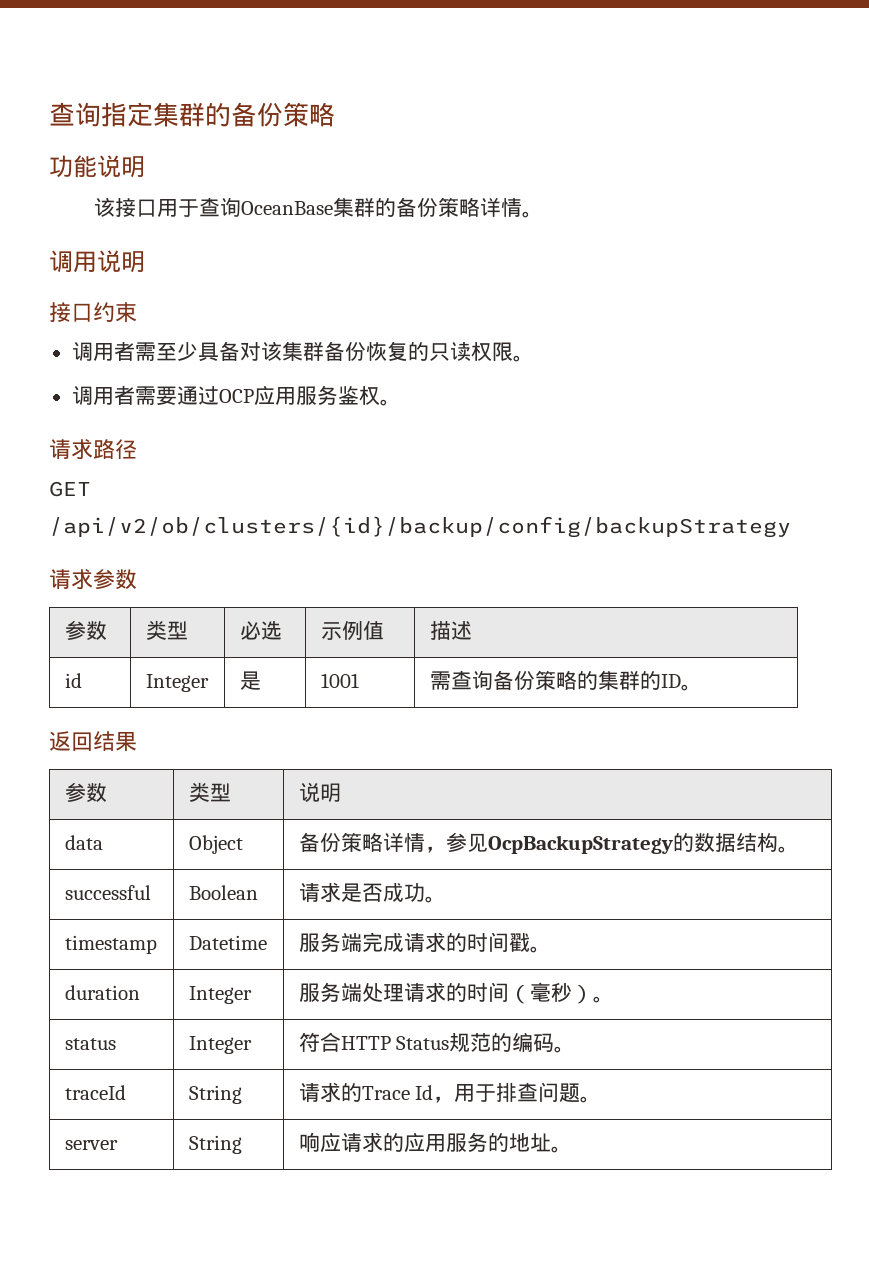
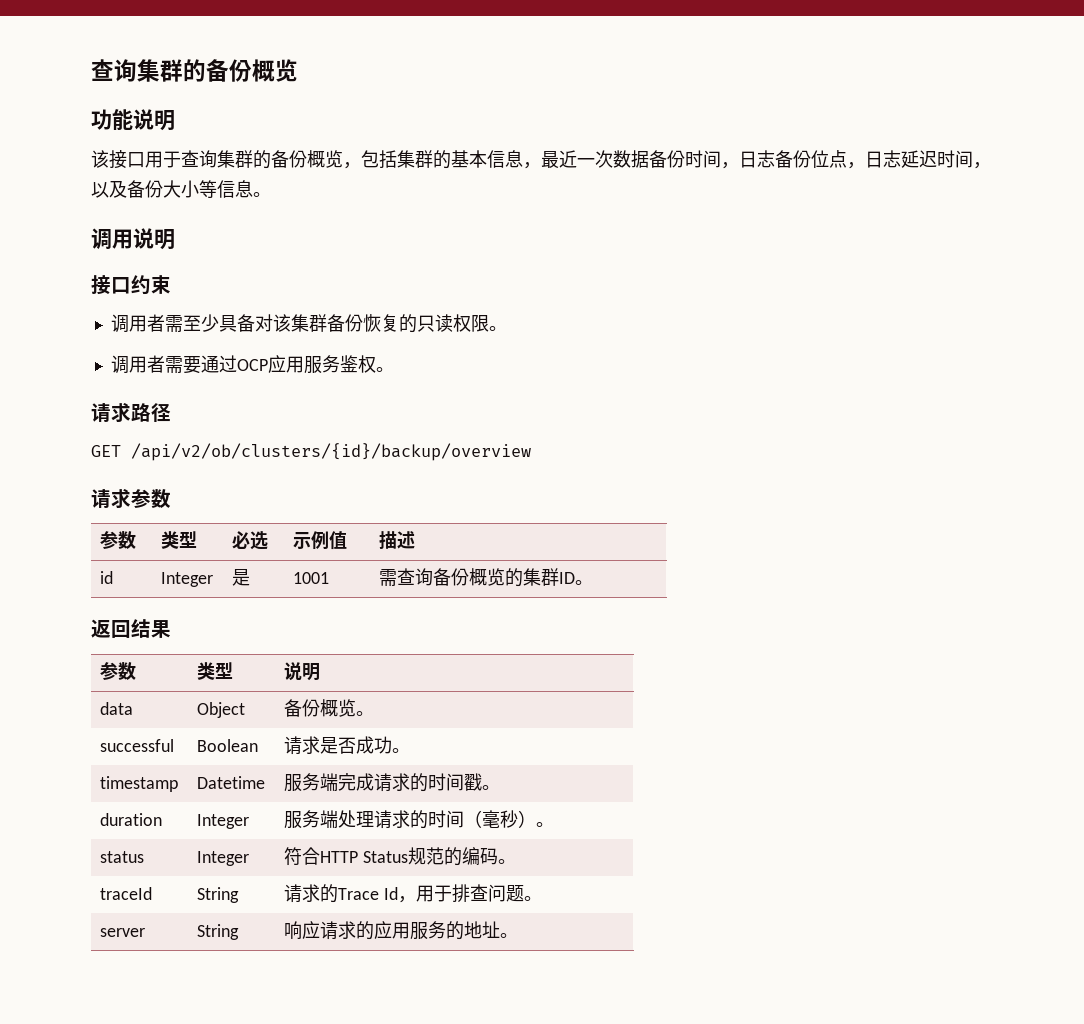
[49,102,335,127] 查询指定集群的备份策略 -> [91,59,298,82] 查询集群的备份概览
[241,197,523,217] OceanBase集群的备份策略详情 -> [217,150,991,169] [91,180,253,198] 集群的备份概览，包括集群的基本信息，最近一次数据备份时间，日志备份位点，日志延迟时间，以及备份大小等信息
[49,516,791,538] /api/v2/ob/clusters/{id}/backup/config/backupStrategy -> [131,443,531,461] /api/v2/ob/clusters/{id}/backup/overview
[534,670,661,690] 策略的集群的 -> [469,568,560,587] 概览的集群
[340,832,778,854] 策略详情，参见OcpBackupStrategy的数据结构 -> [320,699,357,717] 概览

